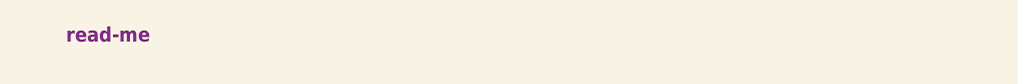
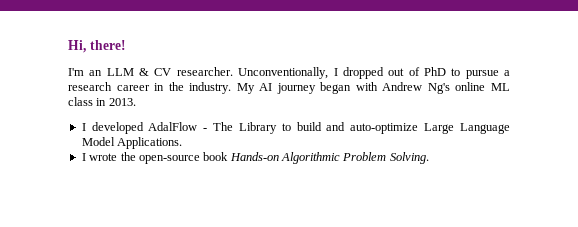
[65,25,151,43] read-me -> [68,40,126,53] [68,67,510,79] [68,82,511,94] [68,97,136,106] [81,122,510,134] [81,137,183,149] [81,152,429,164] Hi, there! // I'm an LLM & CV researcher. Unconventionally, I dropped out of PhD to pursue a research career in the industry. My AI journey began with Andrew Ng's online ML class in 2013. // I developed AdalFlow - The Library to build and auto-optimize Large Language Model Applications. // I wrote the open-source book Hands-on Algorithmic Problem Solving.

